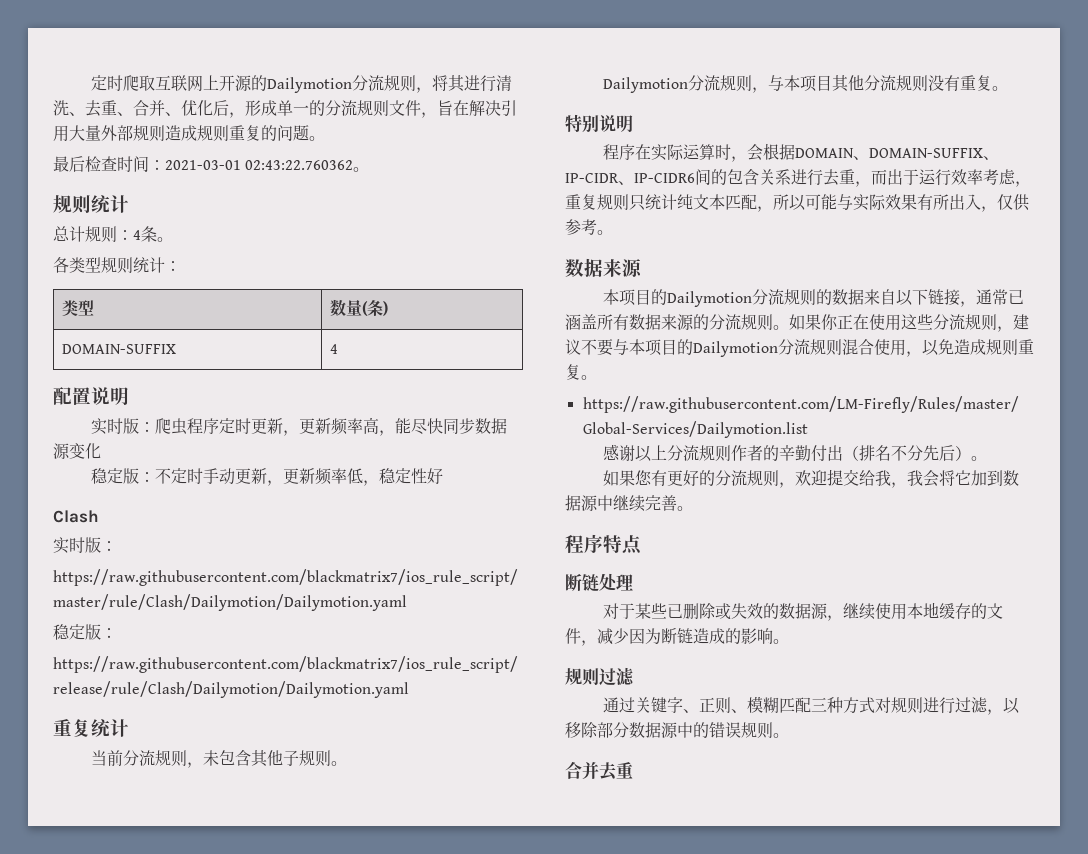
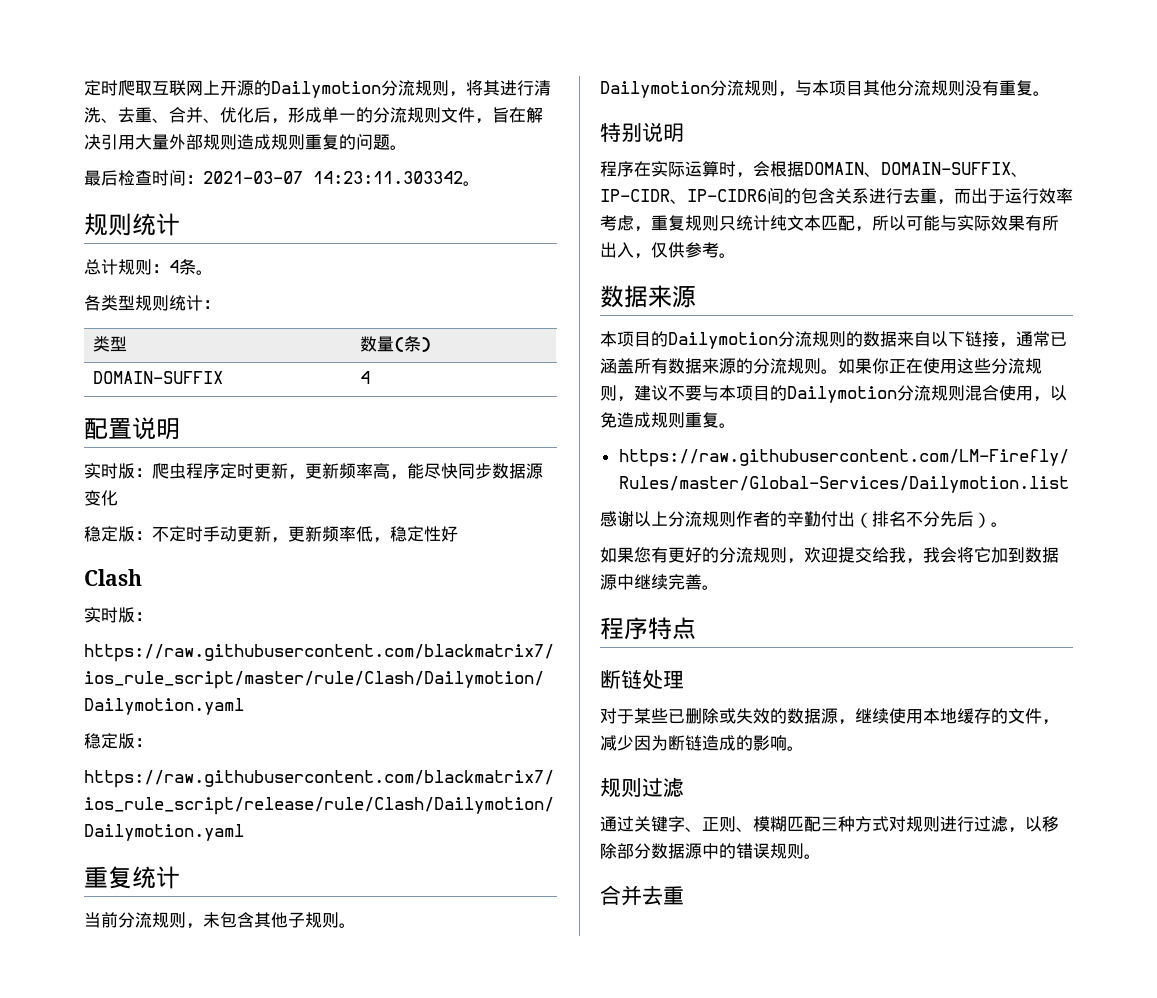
[165,160,354,170] 2021-03-01 02:43:22.760362 -> [203,171,463,184] 2021-03-07 14:23:11.303342

